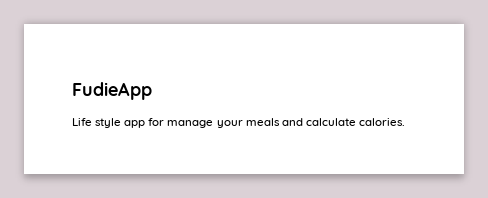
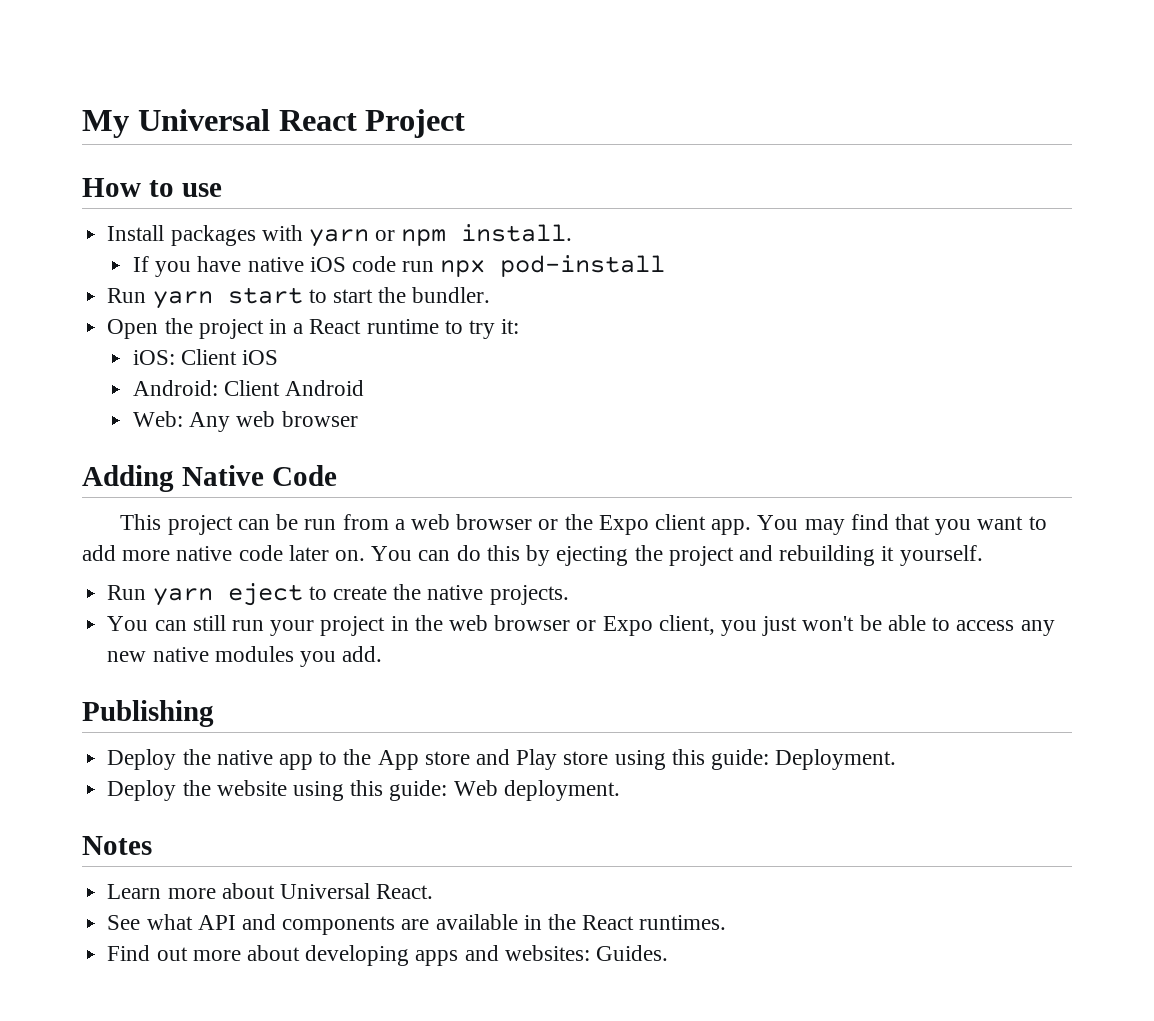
[72,82,152,100] [72,118,405,128] FudieApp // Life style app for manage your meals and calculate calories. -> [82,109,466,138] [82,178,222,197] [107,224,573,247] [132,255,666,277] [107,287,491,309] [107,318,520,339] [132,349,279,365] [132,380,365,396] [132,411,358,432] [82,465,337,492] [120,514,1047,535] [82,545,983,566] [107,583,569,606] [107,615,1055,636] [107,646,383,667] [82,700,214,727] [107,749,897,770] [107,780,620,801] [82,836,152,855] [107,883,434,899] [107,914,727,935] [107,945,668,966] My Universal React Project // How to use // Install packages with yarn or npm install. // If you have native iOS code run npx pod-install // Run yarn start to start the bundler. // Open the project in a React runtime to try it: // iOS: Client iOS // Android: Client Android // Web: Any web browser // Adding Native Code // This project can be run from a web browser or the Expo client app. You may find that you want to add more native code later on. You can do this by ejecting the project and rebuilding it yourself. // Run yarn eject to create the native projects. // You can still run your project in the web browser or Expo client, you just won't be able to access any new native modules you add. // Publishing // Deploy the native app to the App store and Play store using this guide: Deployment. // Deploy the website using this guide: Web deployment. // Notes // Learn more about Universal React. // See what API and components are available in the React runtimes. // Find out more about developing apps and websites: Guides.

